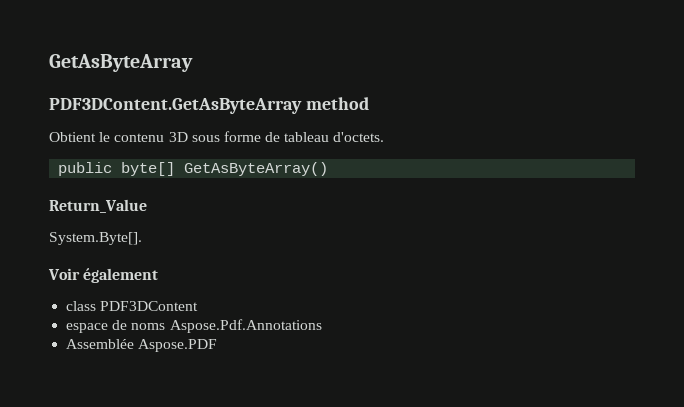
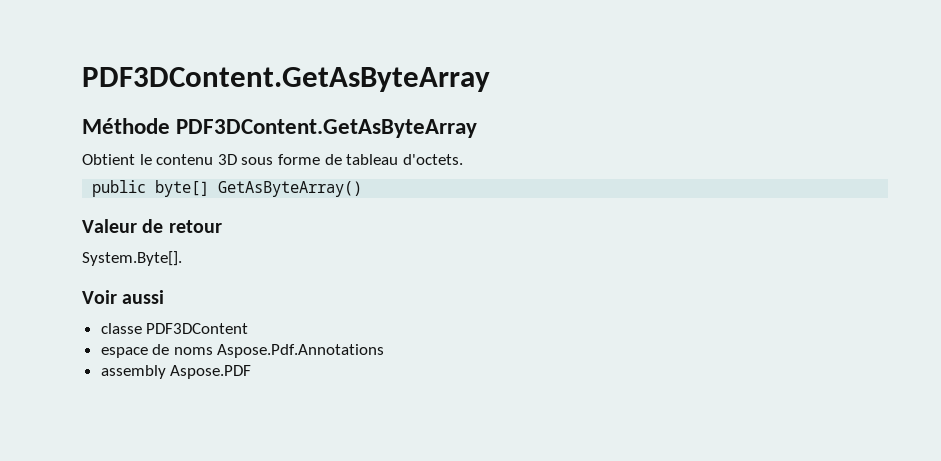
[49,54,193,72] [49,97,369,114] GetAsByteArray // PDF3DContent.GetAsByteArray method -> [82,67,490,92] [82,118,478,138] PDF3DContent.GetAsByteArray // Méthode PDF3DContent.GetAsByteArray
[49,199,147,213] Return_Value -> [82,219,222,233] Valeur de retour
[83,268,159,283] [66,301,97,311] également // class -> [122,290,165,304] [100,323,142,334] aussi // classe
[66,339,135,349] Assemblée -> [100,365,166,379] assembly

